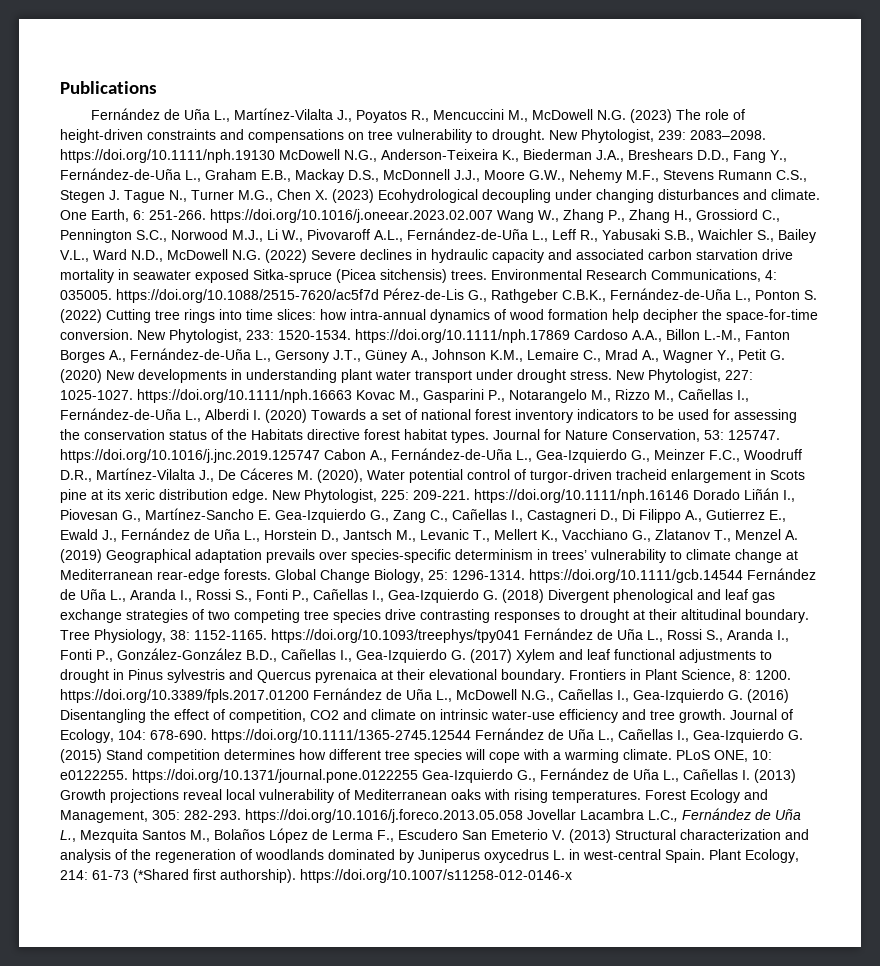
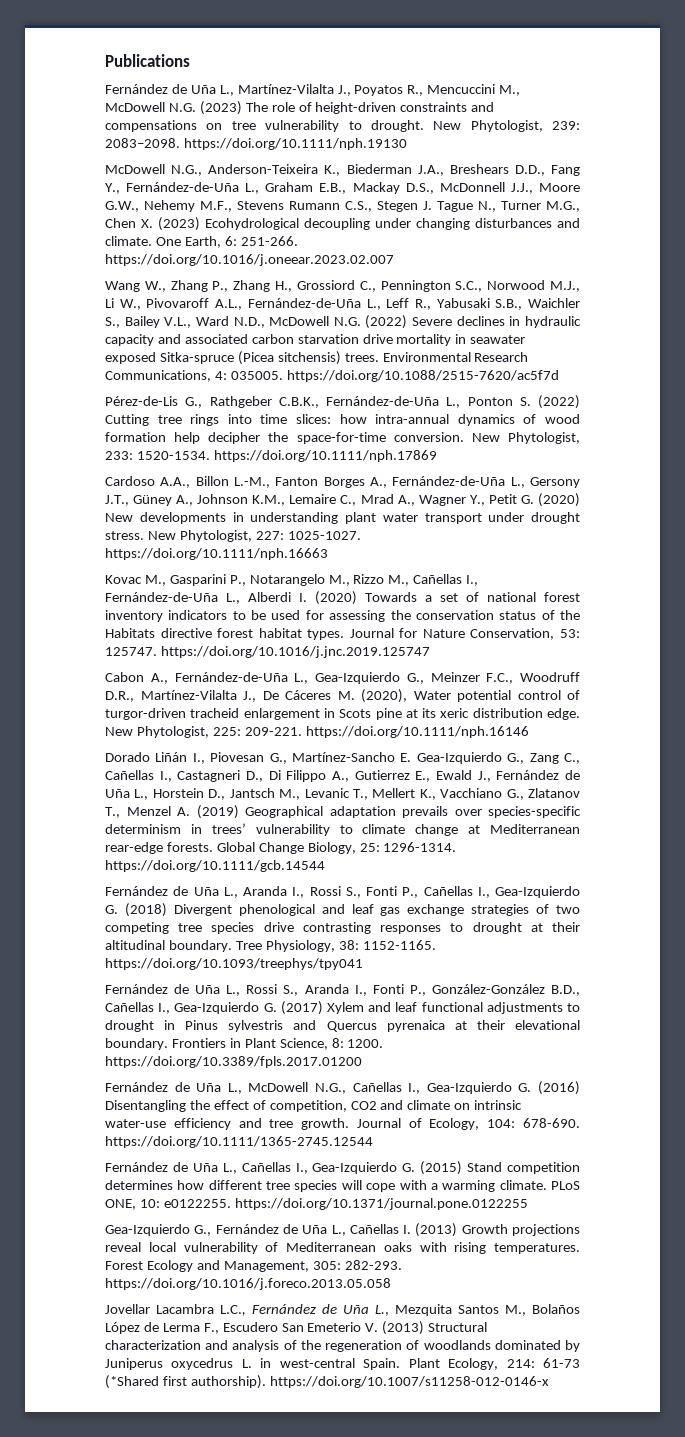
(275, 156) none -> (407, 144) //
(493, 216) none -> (394, 260) //
(379, 296) none -> (559, 376) //
(570, 336) none -> (437, 456) //
(352, 396) none -> (328, 554) //
(320, 456) none -> (430, 652) //
(689, 496) none -> (529, 732) //
(743, 576) none -> (325, 866) //
(520, 636) none -> (363, 964) //
(309, 696) none -> (362, 1062) //
(471, 736) none -> (373, 1142) //
(418, 776) none -> (528, 1204) //
(523, 816) none -> (391, 1284) //

